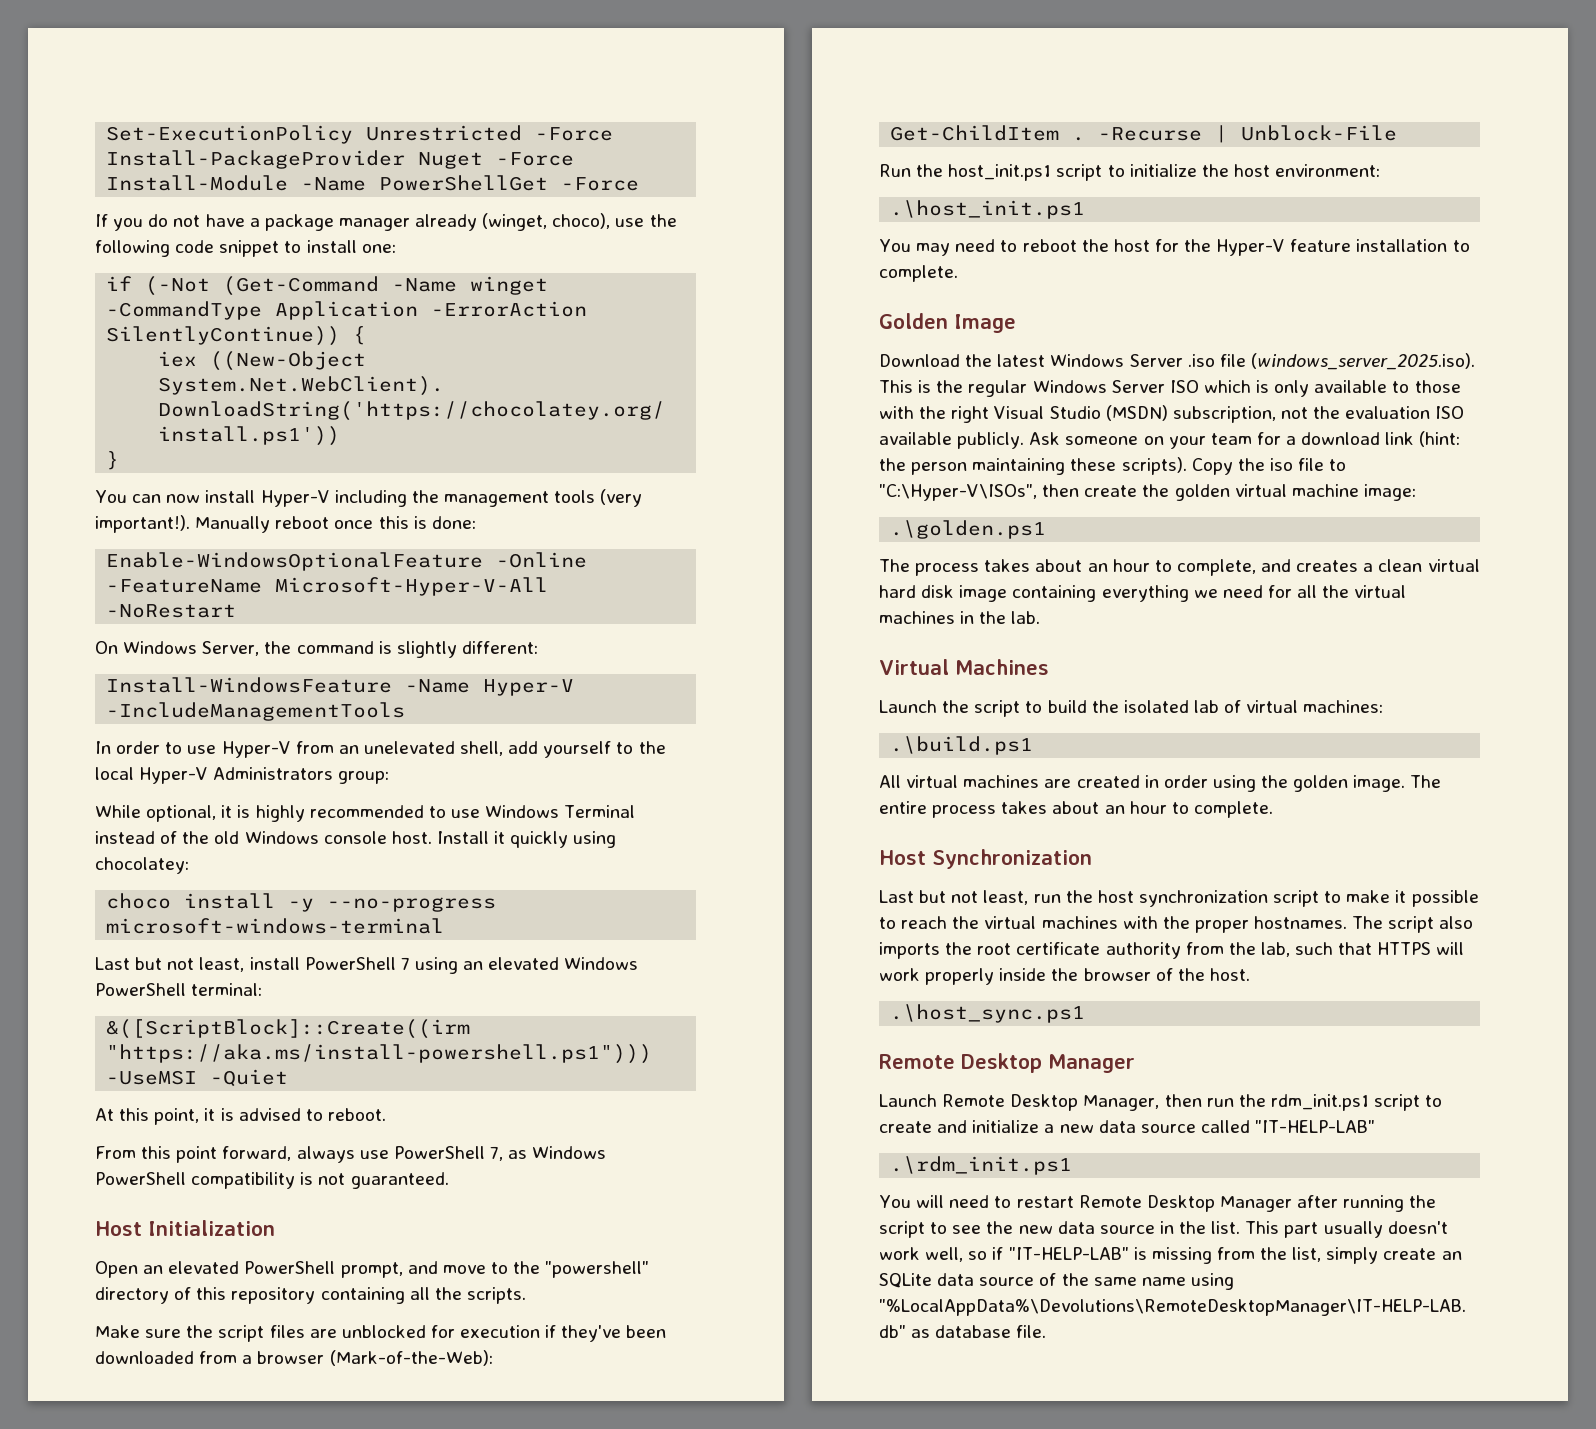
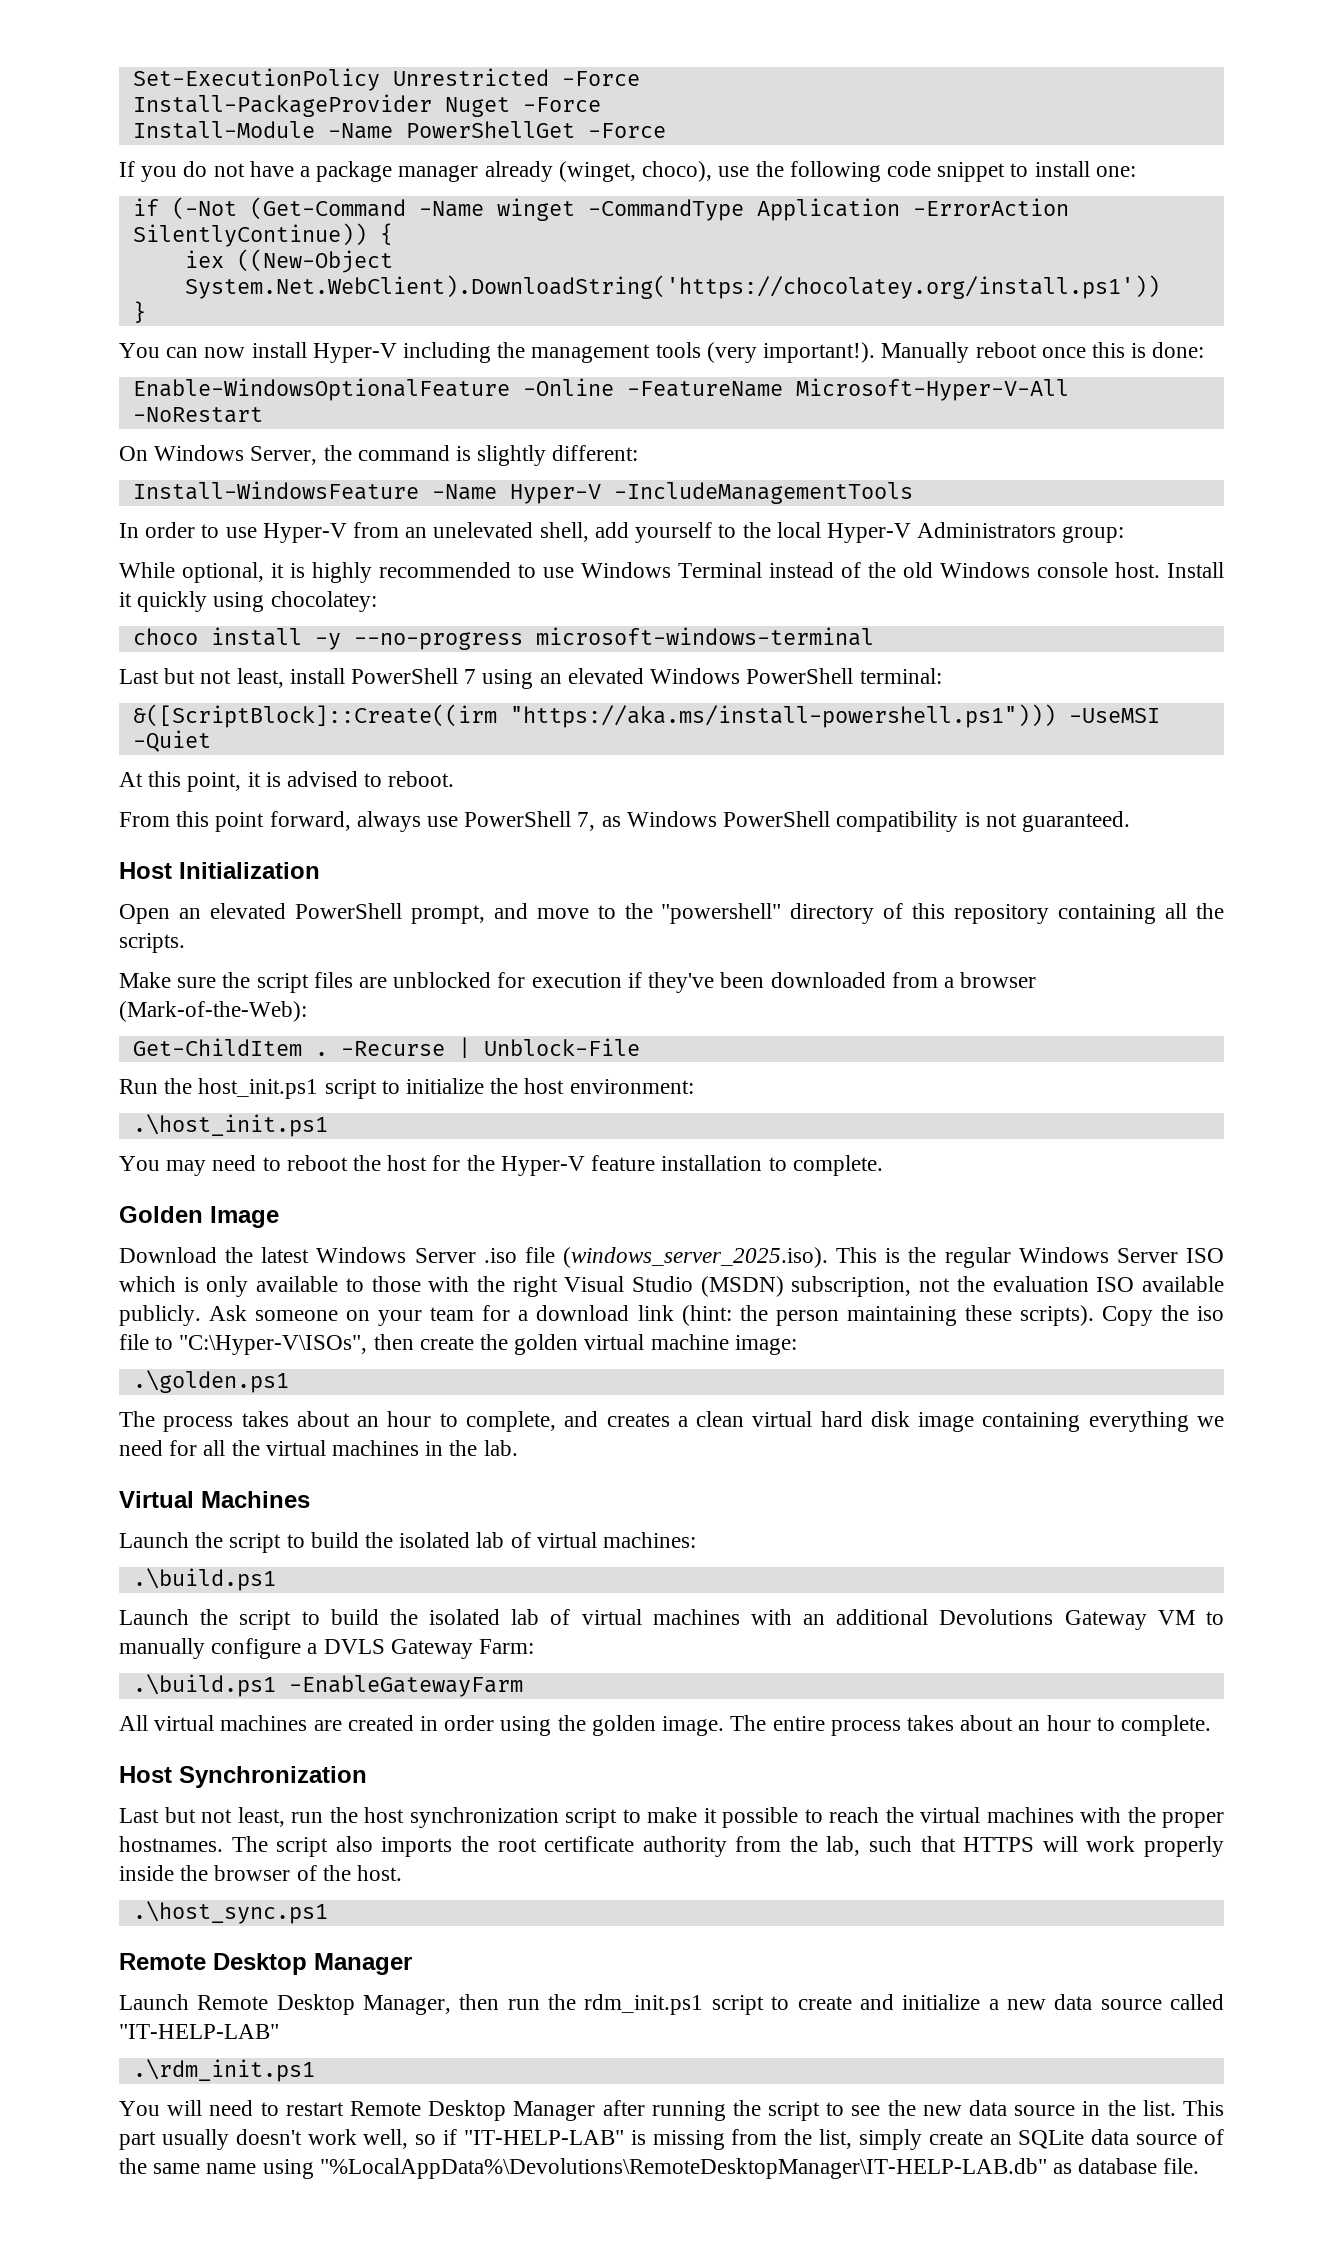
(1034, 745) none -> [119,1609,1224,1630] [119,1638,535,1659] [132,1674,523,1697] // Launch the script to build the isolated lab of virtual machines with an additional Devolutions Gateway VM to manually configure a DVLS Gateway Farm: // .\build.ps1 -EnableGatewayFarm

